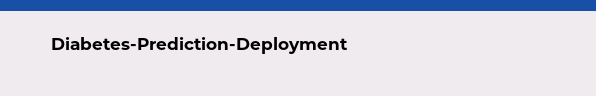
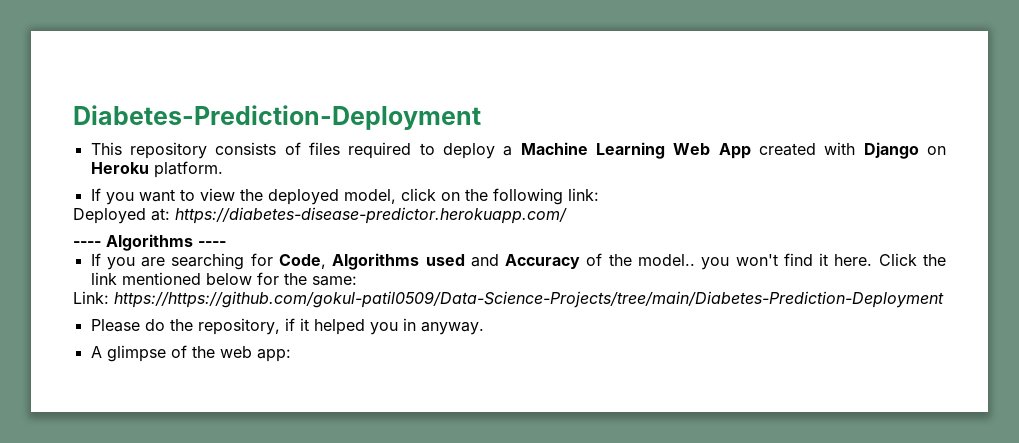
(348, 45) none -> [90,142,946,159] [90,161,223,178] [90,188,599,205] [73,207,567,224] [73,234,226,251] [90,253,946,270] [90,272,357,286] [73,291,944,308] [90,318,484,335] [90,345,291,362] // This repository consists of files required to deploy a Machine Learning Web App created with Django on Heroku platform. // If you want to view the deployed model, click on the following link: // Deployed at: https://diabetes-disease-predictor.herokuapp.com/ // ---- Algorithms ---- // If you are searching for Code, Algorithms used and Accuracy of the model.. you won't find it here. Click the link mentioned below for the same: // Link: https://https://github.com/gokul-patil0509/Data-Science-Projects/tree/main/Diabetes-Prediction-Deployment // Please do the repository, if it helped you in anyway. // A glimpse of the web app:

